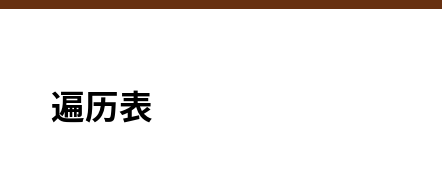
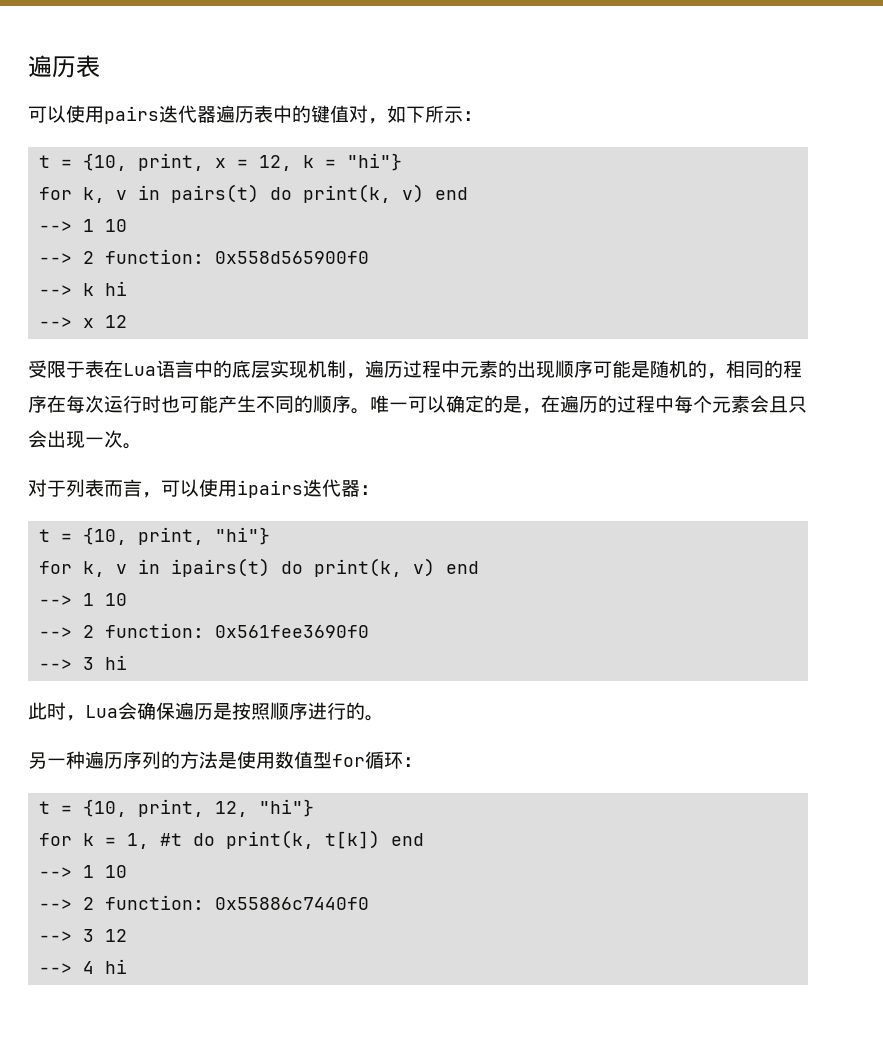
[51,90,153,123] 遍历表 -> [28,55,100,78] [28,105,482,124] [39,153,403,171] [39,184,469,203] [39,219,128,232] [39,249,370,264] [39,281,128,296] [39,315,128,328] [28,360,802,379] [28,395,807,414] [28,430,142,449] [28,479,379,498] [39,527,271,545] [39,558,480,577] [39,593,128,606] [39,623,370,638] [39,655,128,670] [28,702,384,721] [28,751,422,769] [39,799,315,817] [39,830,425,849] [39,865,128,878] [39,895,370,910] [39,929,128,942] [39,959,128,974] 遍历表 // 可以使用pairs迭代器遍历表中的键值对，如下所示： // t = {10, print, x = 12, k = "hi"} // for k, v in pairs(t) do print(k, v) end // --> 1 10 // --> 2 function: 0x558d565900f0 // --> k hi // --> x 12 // 受限于表在Lua语言中的底层实现机制，遍历过程中元素的出现顺序可能是随机的，相同的程序在每次运行时也可能产生不同的顺序。唯一可以确定的是，在遍历的过程中每个元素会且只会出现一次。 // 对于列表而言，可以使用ipairs迭代器： // t = {10, print, "hi"} // for k, v in ipairs(t) do print(k, v) end // --> 1 10 // --> 2 function: 0x561fee3690f0 // --> 3 hi // 此时，Lua会确保遍历是按照顺序进行的。 // 另一种遍历序列的方法是使用数值型for循环： // t = {10, print, 12, "hi"} // for k = 1, #t do print(k, t[k]) end // --> 1 10 // --> 2 function: 0x55886c7440f0 // --> 3 12 // --> 4 hi

